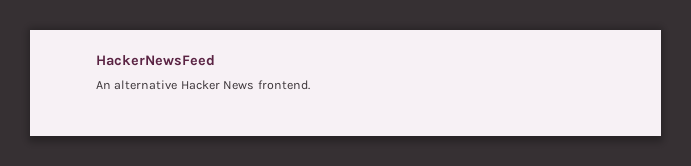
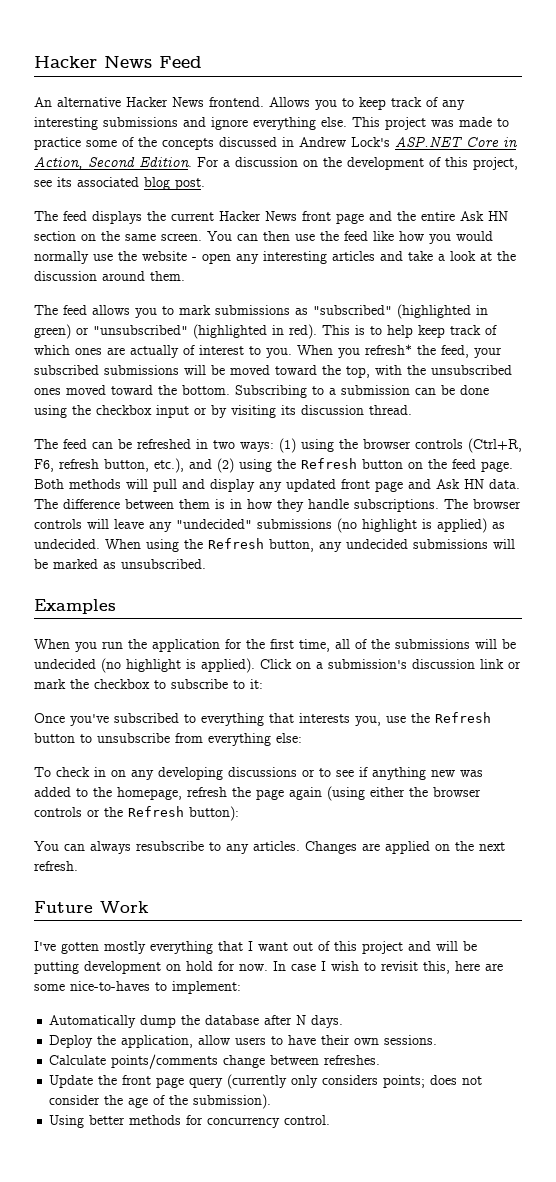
[96,55,215,66] HackerNewsFeed -> [34,55,202,68] Hacker News Feed
(310, 85) none -> [269,97,465,110] [34,117,509,130] [34,136,518,150] [34,157,518,170] [34,177,205,190] [34,211,508,224] [34,231,493,244] [34,251,516,264] [34,271,185,281] [34,304,488,319] [34,324,497,339] [34,344,502,358] [34,365,512,378] [34,385,489,398] [34,405,412,418] [34,438,522,453] [34,458,513,473] [34,479,520,492] [34,499,521,512] [34,518,505,533] [34,538,515,552] [34,559,206,569] [34,599,116,614] [34,639,516,652] [34,658,521,673] [34,679,263,689] [34,712,491,726] [34,733,302,746] [34,767,483,780] [34,786,481,801] [34,806,239,821] [34,841,505,854] [34,861,78,871] [34,901,149,913] [34,941,477,954] [34,961,503,974] [34,981,241,994] [49,1015,344,1028] [49,1035,438,1048] [49,1054,381,1069] [49,1074,483,1089] [49,1094,272,1109] [49,1115,331,1128] Allows you to keep track of any interesting submissions and ignore everything else. This project was made to practice some of the concepts discussed in Andrew Lock's ASP.NET Core in Action, Second Edition. For a discussion on the development of this project, see its associated blog post. // The feed displays the current Hacker News front page and the entire Ask HN section on the same screen. You can then use the feed like how you would normally use the website - open any interesting articles and take a look at the discussion around them. // The feed allows you to mark submissions as "subscribed" (highlighted in green) or "unsubscribed" (highlighted in red). This is to help keep track of which ones are actually of interest to you. When you refresh* the feed, your subscribed submissions will be moved toward the top, with the unsubscribed ones moved toward the bottom. Subscribing to a submission can be done using the checkbox input or by visiting its discussion thread. // The feed can be refreshed in two ways: (1) using the browser controls (Ctrl+R, F6, refresh button, etc.), and (2) using the Refresh button on the feed page. Both methods will pull and display any updated front page and Ask HN data. The difference between them is in how they handle subscriptions. The browser controls will leave any "undecided" submissions (no highlight is applied) as undecided. When using the Refresh button, any undecided submissions will be marked as unsubscribed. // Examples // When you run the application for the first time, all of the submissions will be undecided (no highlight is applied). Click on a submission's discussion link or mark the checkbox to subscribe to it: // Once you've subscribed to everything that interests you, use the Refresh button to unsubscribe from everything else: // To check in on any developing discussions or to see if anything new was added to the homepage, refresh the page again (using either the browser controls or the Refresh button): // You can always resubscribe to any articles. Changes are applied on the next refresh. // Future Work // I've gotten mostly everything that I want out of this project and will be putting development on hold for now. In case I wish to revisit this, here are some nice-to-haves to implement: // Automatically dump the database after N days. // Deploy the application, allow users to have their own sessions. // Calculate points/comments change between refreshes. // Update the front page query (currently only considers points; does not consider the age of the submission). // Using better methods for concurrency control.

